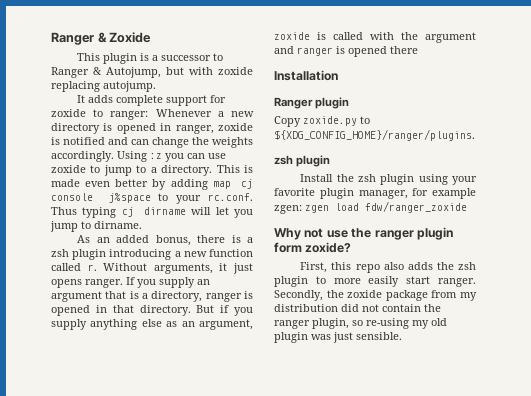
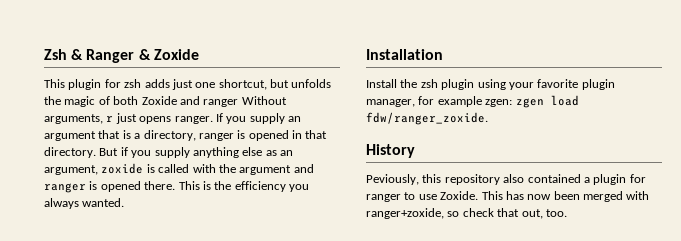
(51, 38) none -> [44,49,84,60] Zsh &
[140,53,224,61] [51,67,253,78] [51,81,156,92] [77,95,227,106] [51,109,254,120] [51,123,254,134] [51,137,253,148] [51,151,226,162] [51,165,253,176] [51,179,253,190] [51,193,253,204] [51,207,253,218] [50,221,142,232] [77,235,253,246] [51,249,253,260] [51,263,97,271] is a successor to Ranger & Autojump, but with zoxide replacing autojump. // It adds complete support for zoxide to ranger: Whenever a new directory is opened in ranger, zoxide is notified and can change the weights accordingly. Using :z you can use zoxide to jump to a directory. This is made even better by adding map cj console j%space to your rc.conf. Thus typing cj dirname will let you jump to dirname. // As an added bonus, there is a zsh plugin introducing a new function called r. -> [104,79,332,90] [44,96,239,107] for zsh adds just one shortcut, but unfolds the magic of both Zoxide and ranger
[219,263,228,271] it -> [106,116,114,122] r
[390,46,418,54] [274,70,338,81] [274,97,350,109] [274,116,370,127] [274,129,475,141] [274,155,331,167] there // Installation // Ranger plugin // Copy zoxide.py to ${XDG_CONFIG_HOME}/ranger/plugins. // zsh plugin -> [144,181,309,192] [44,198,125,209] [366,49,443,60] there. This is the efficiency you always wanted. // Installation
[365,201,467,213] [274,227,453,240] [274,242,352,253] [300,262,476,273] [274,276,476,287] [274,290,477,301] [274,304,441,312] [274,318,447,329] [274,332,402,343] fdw/ranger_zoxide // Why not use the ranger plugin form zoxide? // First, this repo also adds the zsh plugin to more easily start ranger. Secondly, the zoxide package from my distribution did not contain the ranger plugin, so re-using my old plugin was just sensible. -> [366,112,488,125] [366,144,415,158] [366,174,646,185] [366,191,650,202] [366,208,567,219] fdw/ranger_zoxide. // History // Peviously, this repository also contained a plugin for ranger to use Zoxide. This has now been merged with ranger+zoxide, so check that out, too.

